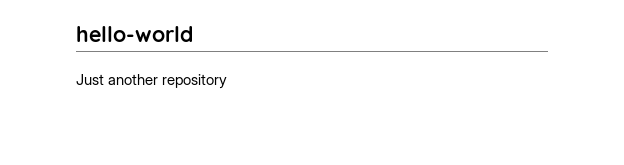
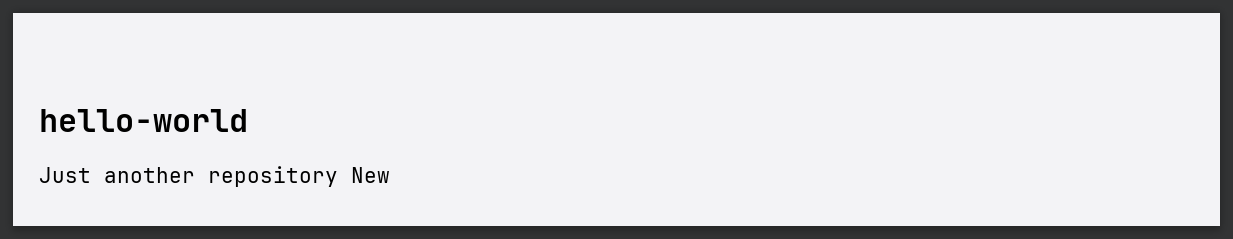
(228, 81) none -> [351,167,390,183] New

